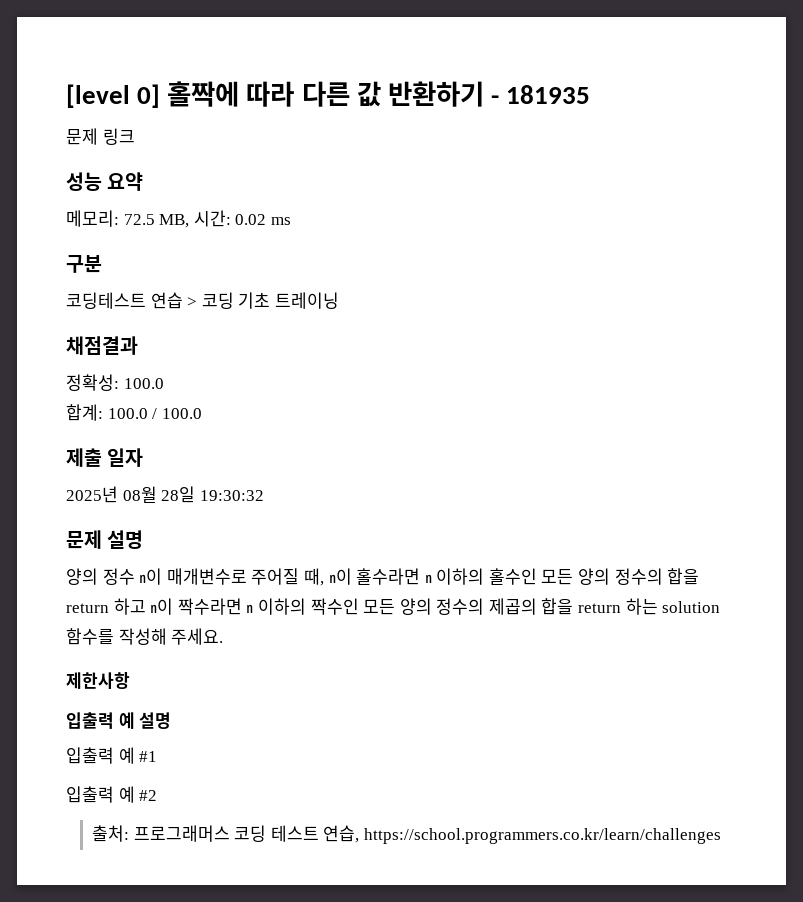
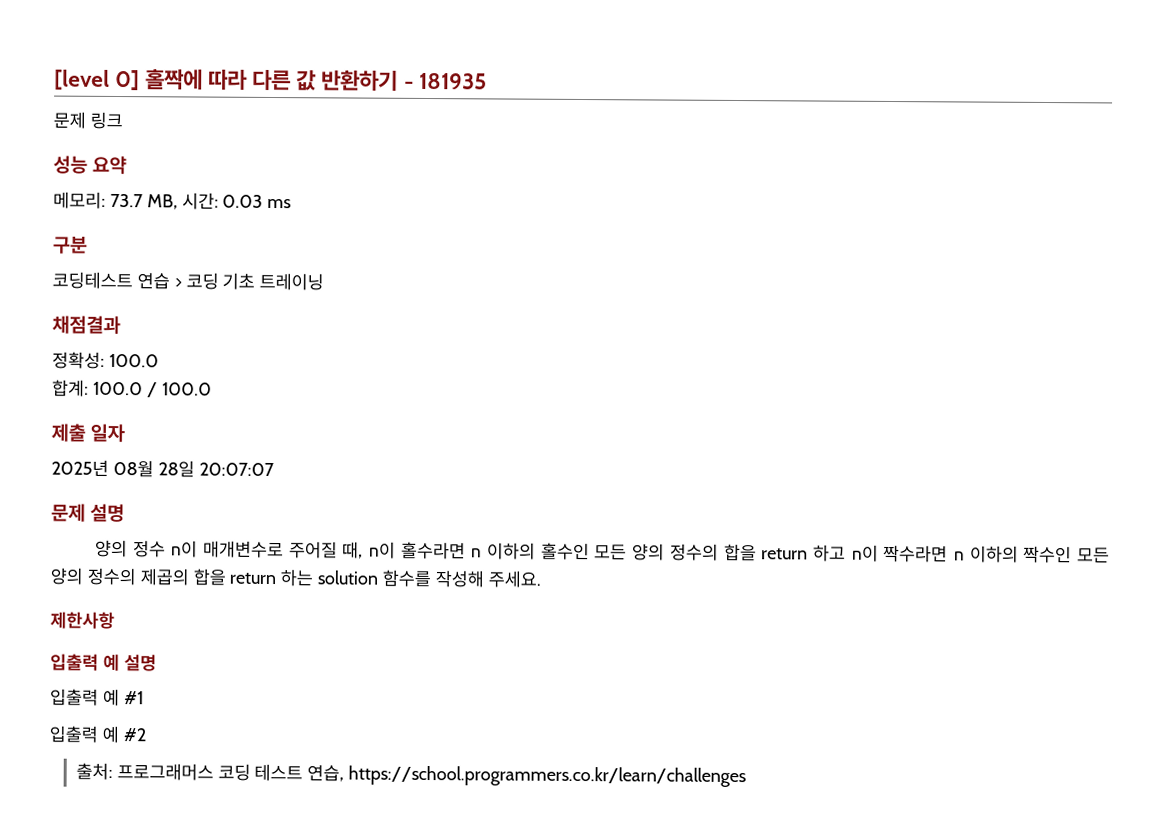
[123,214,155,225] 72.5 -> [109,193,143,208] 73.7
[235,214,267,225] 0.02 -> [222,194,264,208] 0.03
[199,490,264,501] 19:30:32 -> [198,462,274,477] 20:07:07

